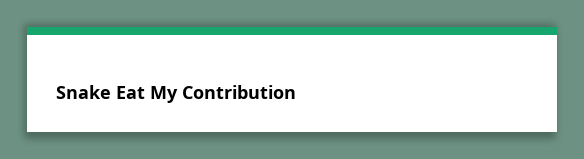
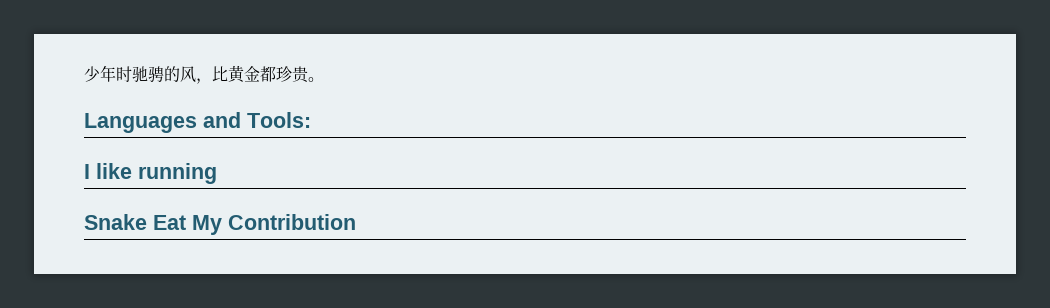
(56, 92) none -> [84,65,324,84] [84,112,311,133] [84,163,217,184] 少年时驰骋的风，比黄金都珍贵。 // Languages and Tools: // I like running //

